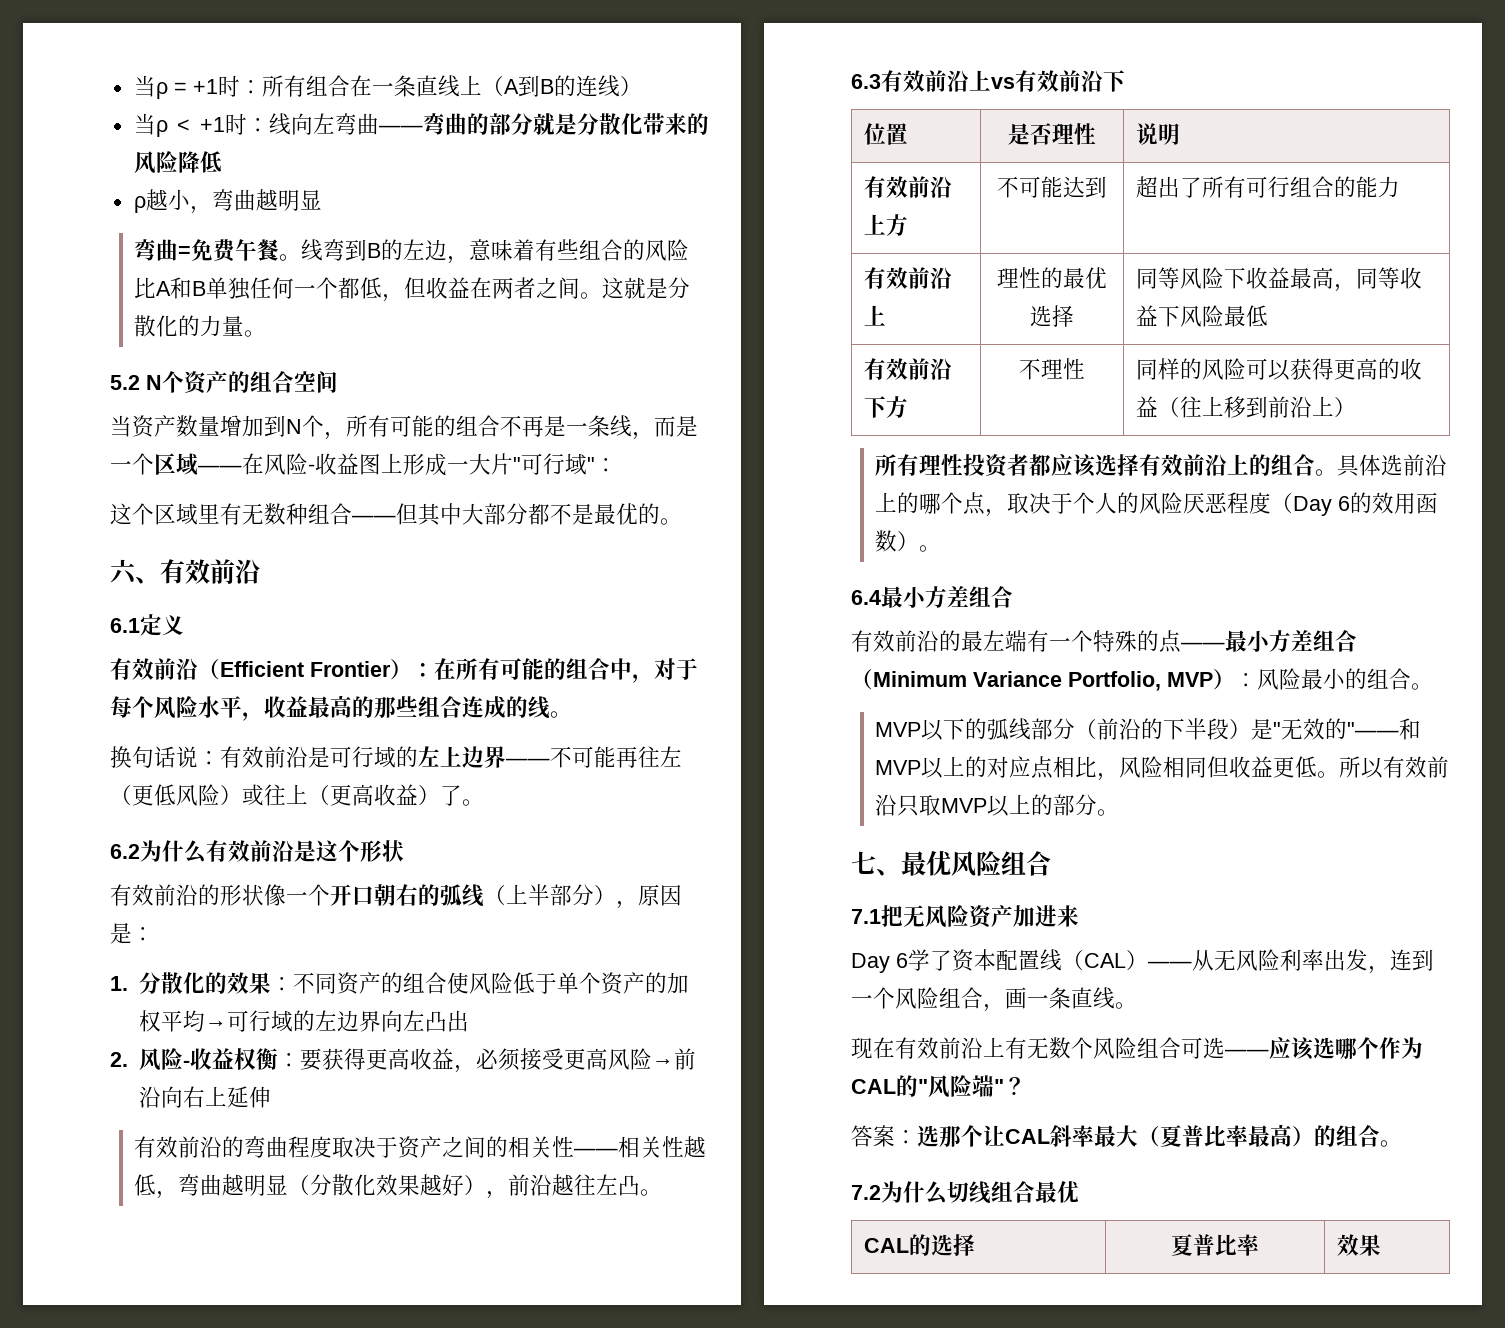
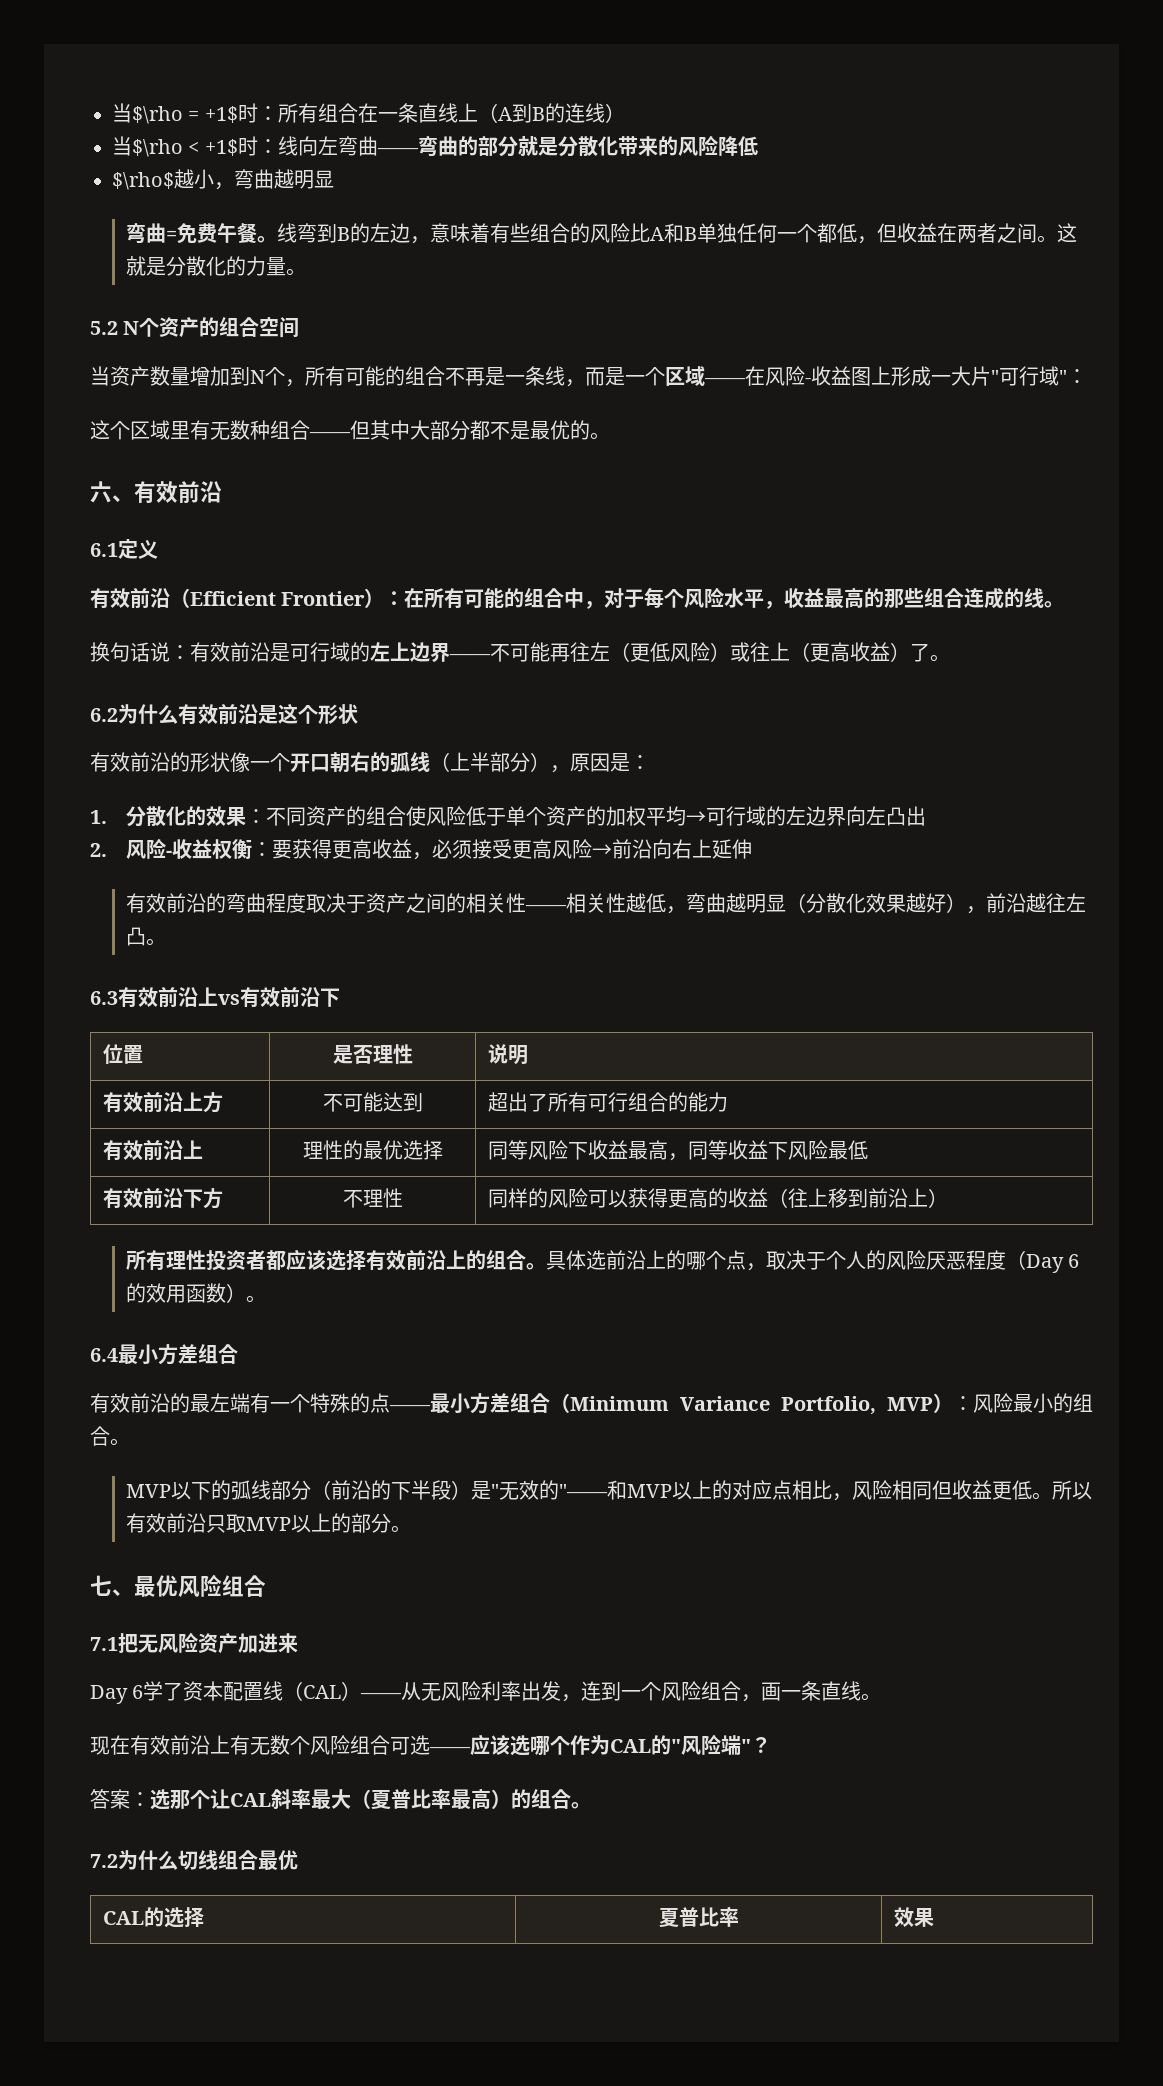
[133,75,218,99] 当ρ = +1 -> [112,103,238,124] 当$\rho = +1$
[155,117,226,137] ρ < +1 -> [132,139,238,157] $\rho < +1$
[133,196,146,213] ρ -> [112,172,174,190] $\rho$

